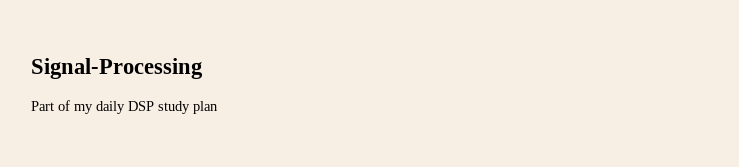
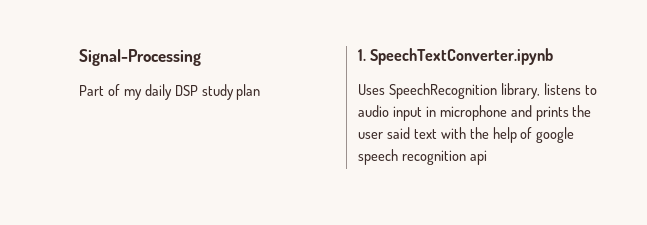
(218, 107) none -> [358,48,554,65] [358,83,597,99] [358,105,592,121] [358,127,575,143] [358,149,487,165] // 1. SpeechTextConverter.ipynb // Uses SpeechRecognition library, listens to audio input in microphone and prints the user said text with the help of google speech recognition api

